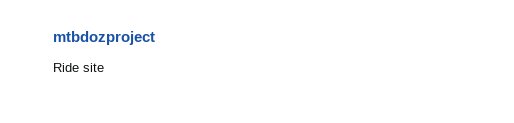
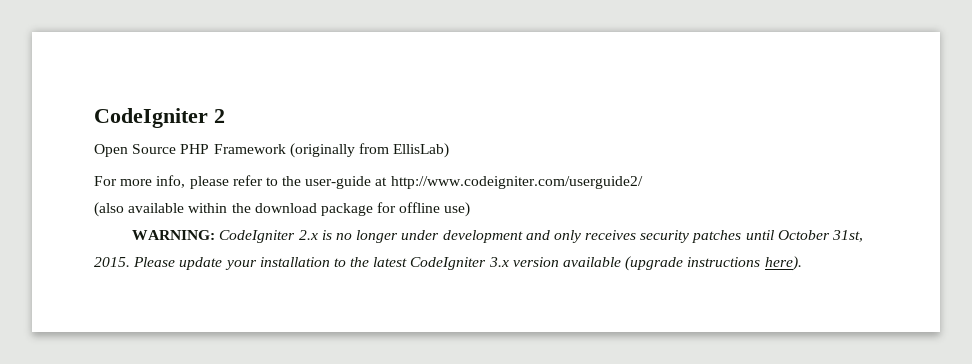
[53,31,155,45] [53,63,104,72] mtbdozproject // Ride site -> [94,108,225,128] [94,143,450,158] [94,175,643,189] [94,202,471,217] [132,230,864,243] [94,256,802,271] CodeIgniter 2 // Open Source PHP Framework (originally from EllisLab) // For more info, please refer to the user-guide at http://www.codeigniter.com/userguide2/ // (also available within the download package for offline use) // WARNING: CodeIgniter 2.x is no longer under development and only receives security patches until October 31st, 2015. Please update your installation to the latest CodeIgniter 3.x version available (upgrade instructions here).

